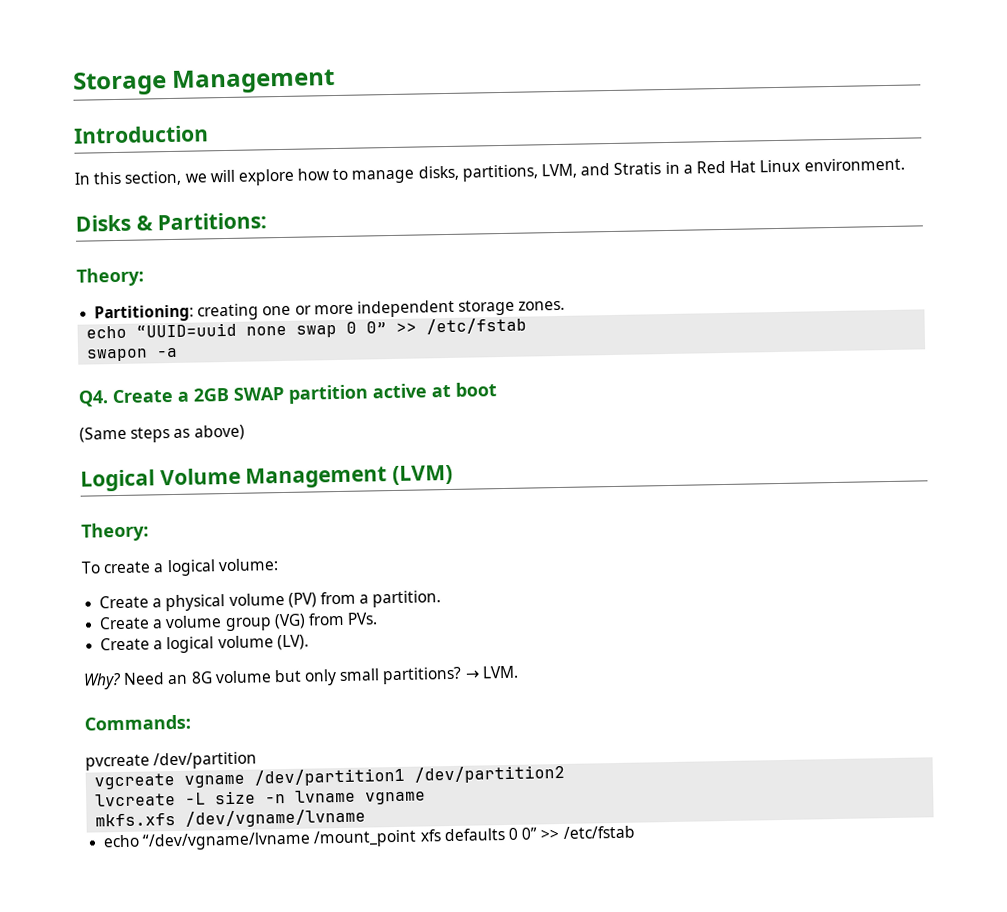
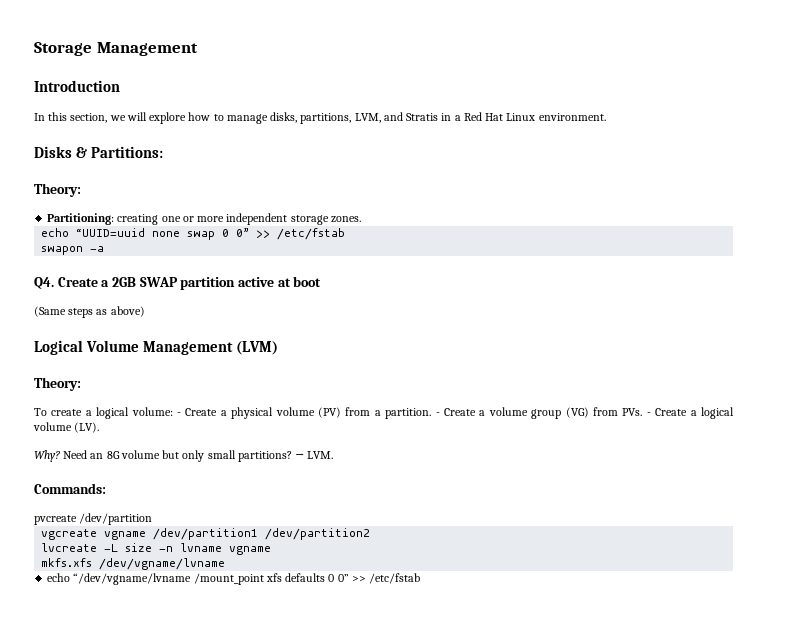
(279, 565) // -> [177,412,181,416] -
(442, 599) // -> [435,412,440,416] -
(379, 618) // -> [646,412,651,416] -

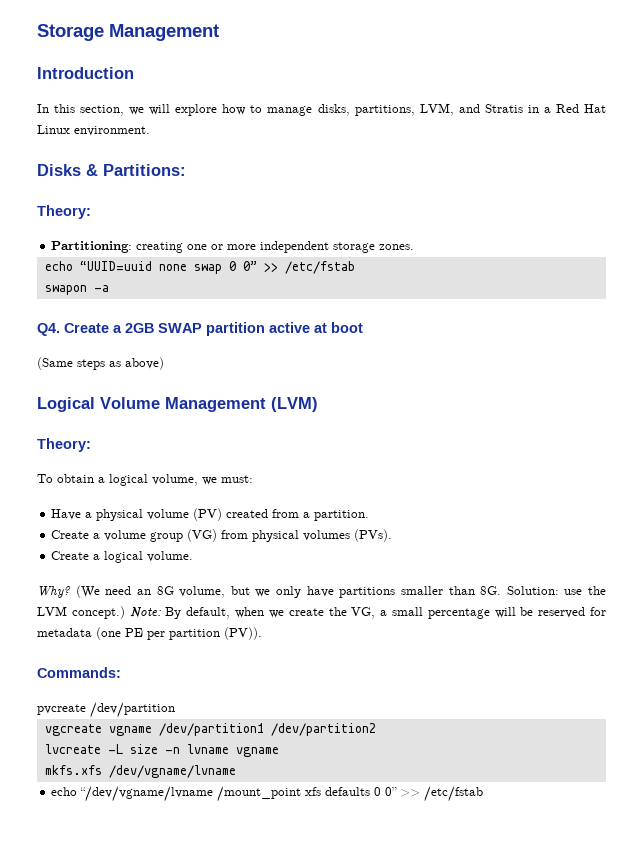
[51,407,218,419] create a logical volume: - Create -> [57,474,253,486] [51,509,82,520] obtain a logical volume, we must: // Have
(341, 412) none -> [226,509,269,518] created
[435,412,440,416] - -> (370, 515) //
[622,408,651,416] PVs. - -> [252,529,393,542] physical volumes (PVs). //
[33,422,100,433] volume (LV). -> [147,551,194,562] volume.
[63,450,334,462] Need an 8G volume but only small partitions? → LVM. -> [75,585,606,598] [37,606,606,619] [37,627,262,640] (We need an 8G volume, but we only have partitions smaller than 8G. Solution: use the LVM concept.) Note: By default, when we create the VG, a small percentage will be reserved for metadata (one PE per partition (PV)).

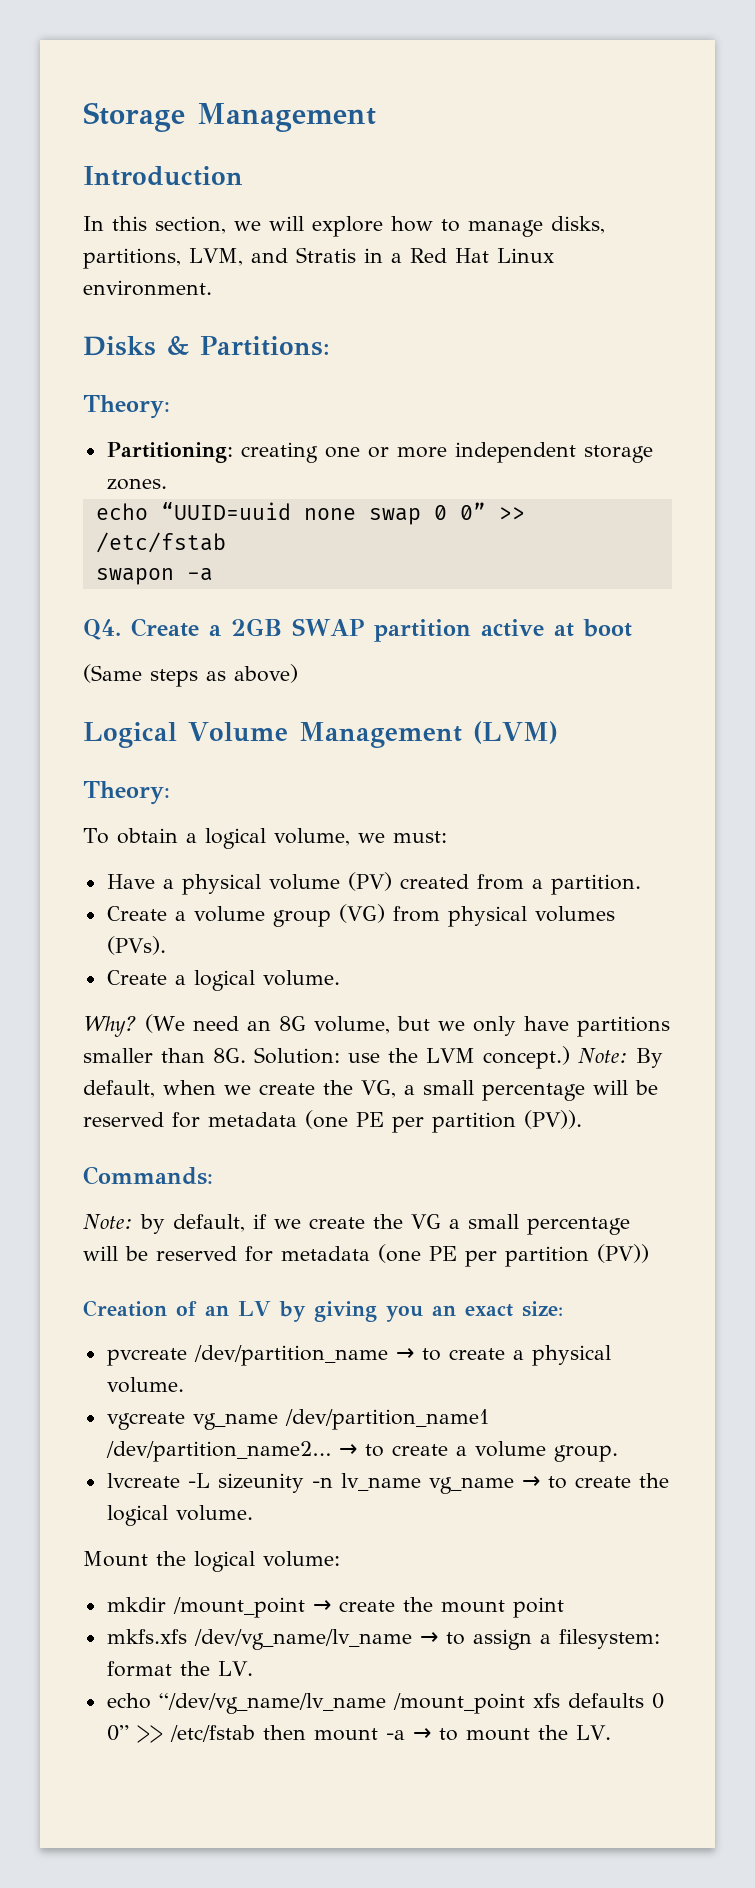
[37,702,175,718] [44,723,376,736] [44,744,279,757] [44,765,236,778] [51,786,214,802] pvcreate /dev/partition // vgcreate vgname /dev/partition1 /dev/partition2 // lvcreate -L size -n lvname vgname // mkfs.xfs /dev/vgname/lvname // echo “/dev/vgname/lvname -> [83,1214,630,1235] [83,1244,649,1267] [83,1300,563,1322] [106,1345,611,1366] [106,1377,184,1393] [106,1409,489,1430] [105,1441,618,1462] [106,1473,669,1494] [106,1505,253,1526] [83,1551,340,1572] [106,1597,564,1618] [106,1629,660,1650] [106,1661,253,1677] [106,1693,386,1714] Note: by default, if we create the VG a small percentage will be reserved for metadata (one PE per partition (PV)) // Creation of an LV by giving you an exact size: // pvcreate /dev/partition_name → to create a physical volume. // vgcreate vg_name /dev/partition_name1 /dev/partition_name2… → to create a volume group. // lvcreate -L sizeunity -n lv_name vg_name → to create the logical volume. // Mount the logical volume: // mkdir /mount_point → create the mount point // mkfs.xfs /dev/vg_name/lv_name → to assign a filesystem: format the LV. // echo “/dev/vg_name/lv_name
(484, 794) none -> [262,1725,611,1741] then mount -a → to mount the LV.

